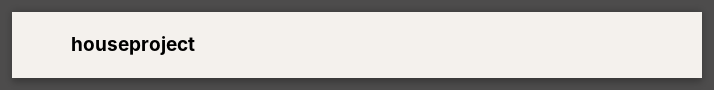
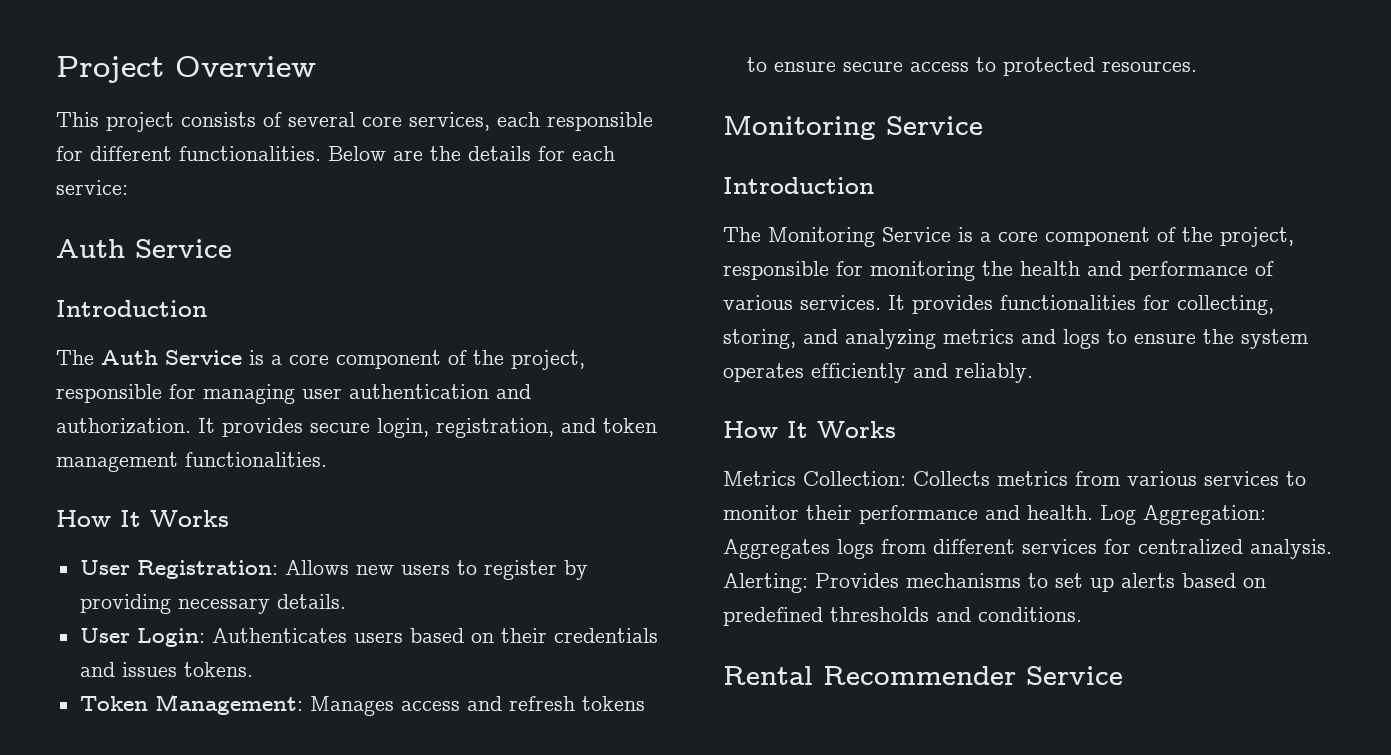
[71,36,195,55] houseproject -> [56,56,316,83] [56,112,653,132] [56,146,615,161] [56,180,128,195] [56,239,232,258] [56,300,207,317] [56,350,585,370] [56,384,531,404] [56,418,657,438] [56,452,327,472] [56,510,229,527] [79,560,588,580] [79,594,346,614] [79,628,658,647] [79,662,253,677] [79,694,645,716] [746,57,1197,76] [723,116,983,140] [723,177,874,194] [723,227,1294,247] [723,261,1274,281] [723,295,1274,315] [723,329,1309,349] [723,363,1033,383] [723,421,896,438] [723,471,1306,486] [723,505,1266,525] [723,539,1332,559] [723,573,1266,593] [723,607,1082,626] [723,666,1123,685] Project Overview // This project consists of several core services, each responsible for different functionalities. Below are the details for each service: // Auth Service // Introduction // The Auth Service is a core component of the project, responsible for managing user authentication and authorization. It provides secure login, registration, and token management functionalities. // How It Works // User Registration: Allows new users to register by providing necessary details. // User Login: Authenticates users based on their credentials and issues tokens. // Token Management: Manages access and refresh tokens to ensure secure access to protected resources. // Monitoring Service // Introduction // The Monitoring Service is a core component of the project, responsible for monitoring the health and performance of various services. It provides functionalities for collecting, storing, and analyzing metrics and logs to ensure the system operates efficiently and reliably. // How It Works // Metrics Collection: Collects metrics from various services to monitor their performance and health. Log Aggregation: Aggregates logs from different services for centralized analysis. Alerting: Provides mechanisms to set up alerts based on predefined thresholds and conditions. // Rental Recommender Service

